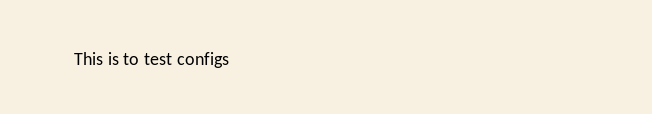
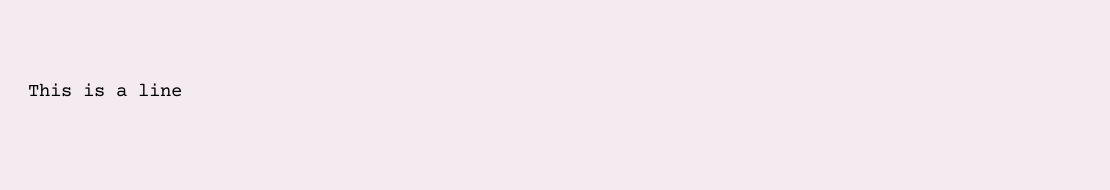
[123,52,229,68] to test configs -> [116,83,182,97] a line

